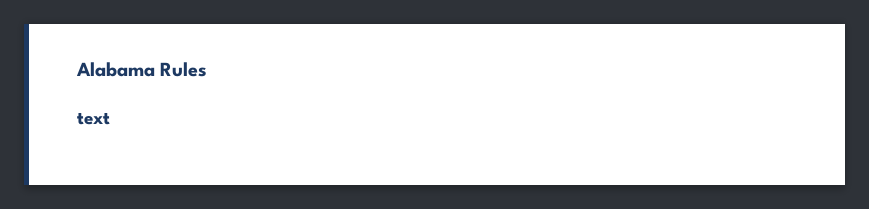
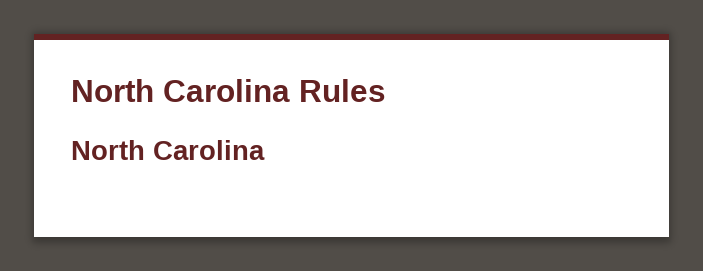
[76,62,155,77] Alabama -> [71,79,290,102] North Carolina
[77,113,110,125] text -> [71,140,265,160] North Carolina

